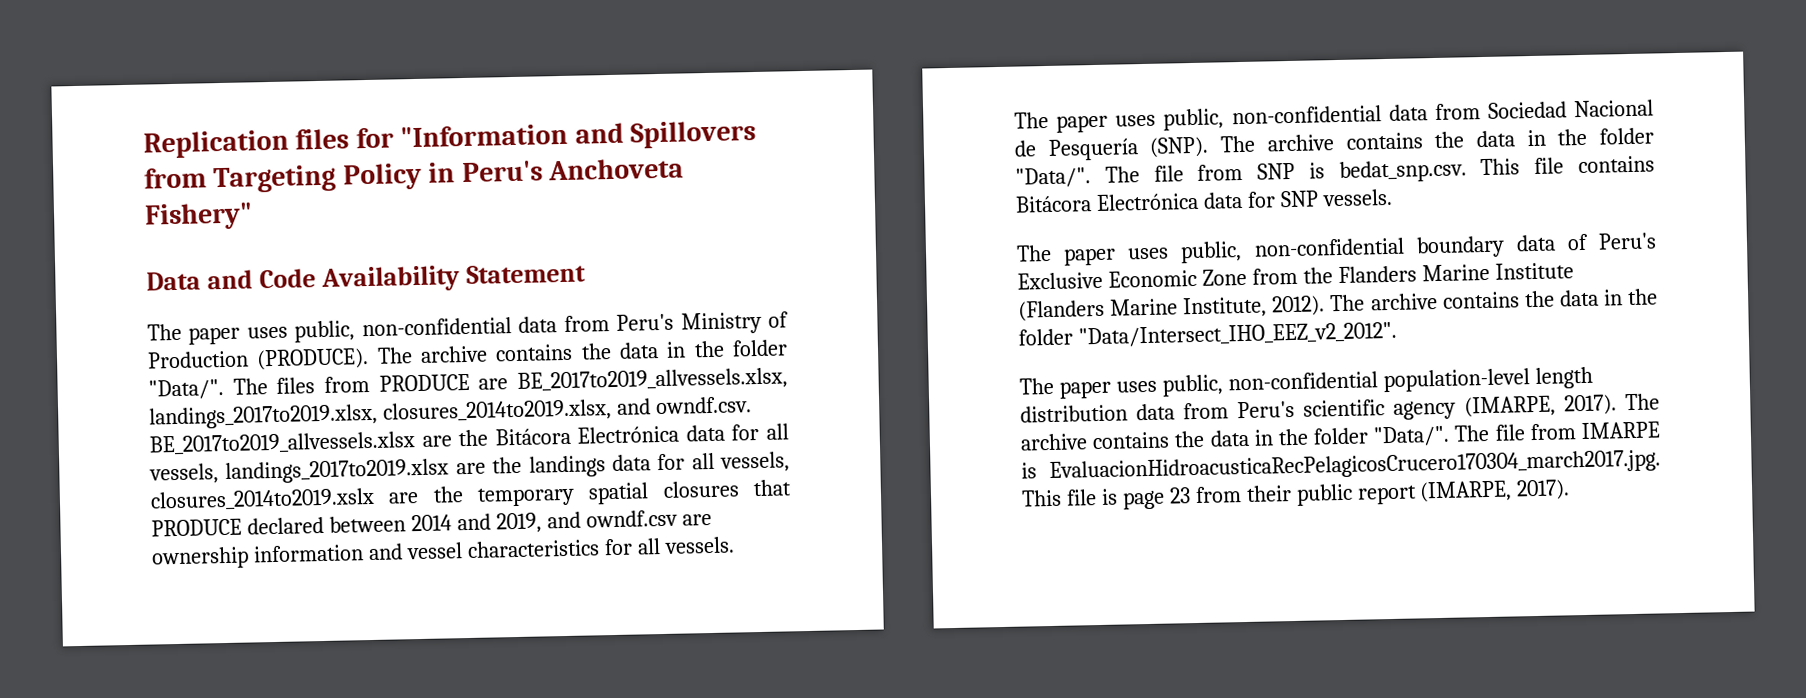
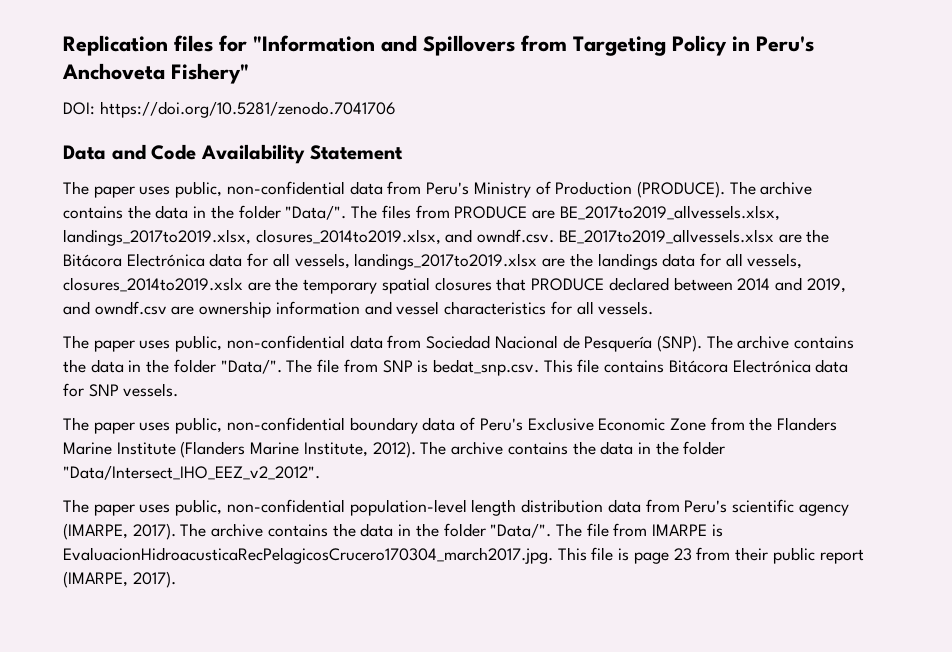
(253, 216) none -> [63,101,396,118] // DOI: https://doi.org/10.5281/zenodo.7041706

